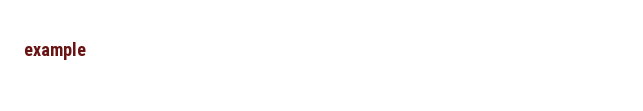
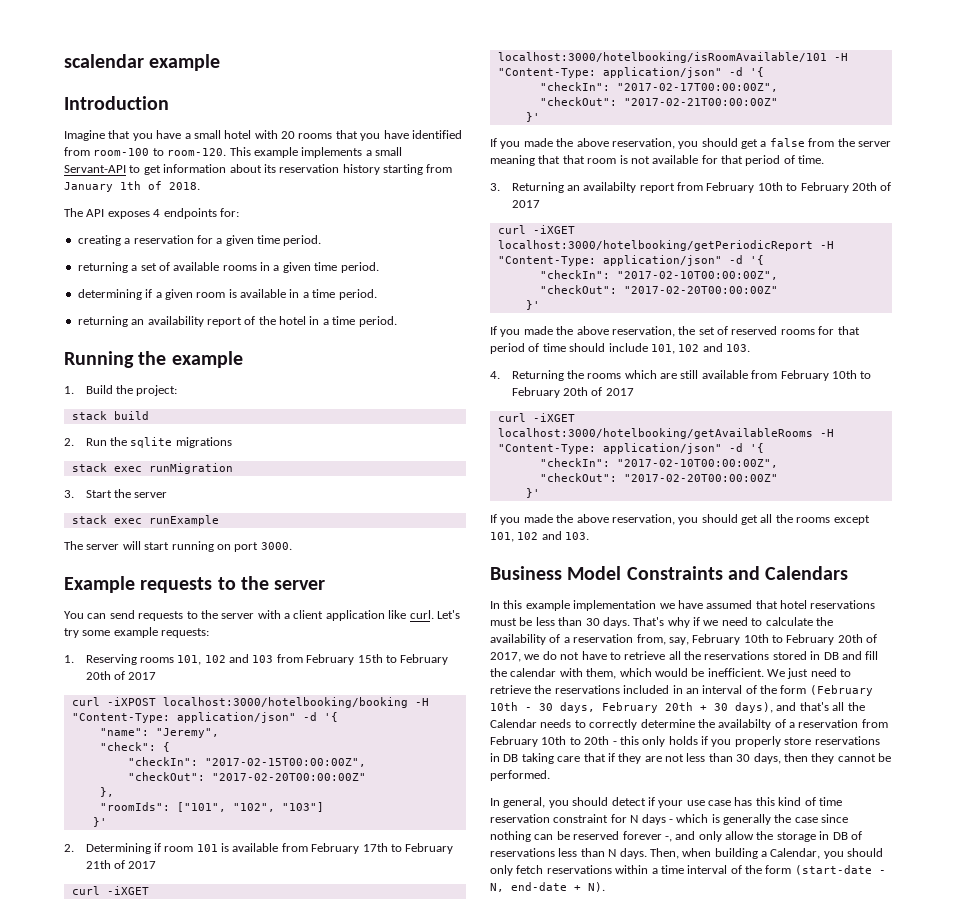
[24,42,86,60] example -> [64,54,221,71] [64,96,169,110] [64,130,462,141] [64,147,402,158] [64,164,453,175] [64,181,200,192] [64,208,239,219] [77,235,322,246] [77,262,379,273] [77,289,377,300] [77,316,397,327] [64,351,243,368] [64,385,178,396] [71,411,149,420] [64,437,232,448] [71,463,233,474] [64,489,168,498] [71,515,219,526] [64,541,292,552] [64,576,326,593] [64,610,460,621] [64,627,210,638] [64,654,449,665] [85,671,157,680] [71,697,429,708] [71,712,338,723] [99,728,219,738] [99,742,170,752] [127,757,366,767] [127,772,366,781] [99,787,114,797] [99,802,324,812] [92,817,107,827] [64,843,454,854] [85,860,157,869] [71,886,149,895] [497,52,848,63] [497,67,764,78] [539,82,778,92] [539,97,778,106] [525,112,540,122] [490,138,891,149] [490,155,825,166] [490,182,892,193] [511,200,540,208] [497,225,575,234] [497,240,834,251] [497,255,764,266] [539,270,778,280] [539,285,778,294] [525,300,540,310] [490,326,860,337] [490,343,750,354] [490,370,872,381] [511,387,634,398] [497,413,575,422] [497,428,834,439] [497,443,764,454] [539,458,778,468] [539,473,778,482] [525,488,540,498] [490,514,870,525] [490,531,590,542] [490,566,849,580] [490,600,876,611] [490,617,833,628] [490,634,878,645] [490,651,879,662] [490,668,852,679] [490,685,873,696] [490,702,865,713] [490,719,888,730] [490,736,880,747] [490,753,891,764] [490,770,550,781] [490,797,842,808] [490,814,849,825] [490,831,862,842] [490,848,884,859] [490,865,886,876] [490,882,605,892] scalendar example // Introduction // Imagine that you have a small hotel with 20 rooms that you have identified from room-100 to room-120. This example implements a small Servant-API to get information about its reservation history starting from January 1th of 2018. // The API exposes 4 endpoints for: // creating a reservation for a given time period. // returning a set of available rooms in a given time period. // determining if a given room is available in a time period. // returning an availability report of the hotel in a time period. // Running the example // 1. Build the project: // stack build // 2. Run the sqlite migrations // stack exec runMigration // 3. Start the server // stack exec runExample // The server will start running on port 3000. // Example requests to the server // You can send requests to the server with a client application like curl. Let's try some example requests: // 1. Reserving rooms 101, 102 and 103 from February 15th to February 20th of 2017 // curl -iXPOST localhost:3000/hotelbooking/booking -H "Content-Type: application/json" -d '{ // "name": "Jeremy", // "check": { // "checkIn": "2017-02-15T00:00:00Z", // "checkOut": "2017-02-20T00:00:00Z" // }, // "roomIds": ["101", "102", "103"] // }' // 2. Determining if room 101 is available from February 17th to February 21th of 2017 // curl -iXGET localhost:3000/hotelbooking/isRoomAvailable/101 -H "Content-Type: application/json" -d '{ // "checkIn": "2017-02-17T00:00:00Z", // "checkOut": "2017-02-21T00:00:00Z" // }' // If you made the above reservation, you should get a false from the server meaning that that room is not available for that period of time. // 3. Returning an availabilty report from February 10th to February 20th of 2017 // curl -iXGET localhost:3000/hotelbooking/getPeriodicReport -H "Content-Type: application/json" -d '{ // "checkIn": "2017-02-10T00:00:00Z", // "checkOut": "2017-02-20T00:00:00Z" // }' // If you made the above reservation, the set of reserved rooms for that period of time should include 101, 102 and 103. // 4. Returning the rooms which are still available from February 10th to February 20th of 2017 // curl -iXGET localhost:3000/hotelbooking/getAvailableRooms -H "Content-Type: application/json" -d '{ // "checkIn": "2017-02-10T00:00:00Z", // "checkOut": "2017-02-20T00:00:00Z" // }' // If you made the above reservation, you should get all the rooms except 101, 102 and 103. // Business Model Constraints and Calendars // In this example implementation we have assumed that hotel reservations must be less than 30 days. That's why if we need to calculate the availability of a reservation from, say, February 10th to February 20th of 2017, we do not have to retrieve all the reservations stored in DB and fill the calendar with them, which would be inefficient. We just need to retrieve the reservations included in an interval of the form (February 10th - 30 days, February 20th + 30 days), and that's all the Calendar needs to correctly determine the availabilty of a reservation from February 10th to 20th - this only holds if you properly store reservations in DB taking care that if they are not less than 30 days, then they cannot be performed. // In general, you should detect if your use case has this kind of time reservation constraint for N days - which is generally the case since nothing can be reserved forever -, and only allow the storage in DB of reservations less than N days. Then, when building a Calendar, you should only fetch reservations within a time interval of the form (start-date - N, end-date + N).

